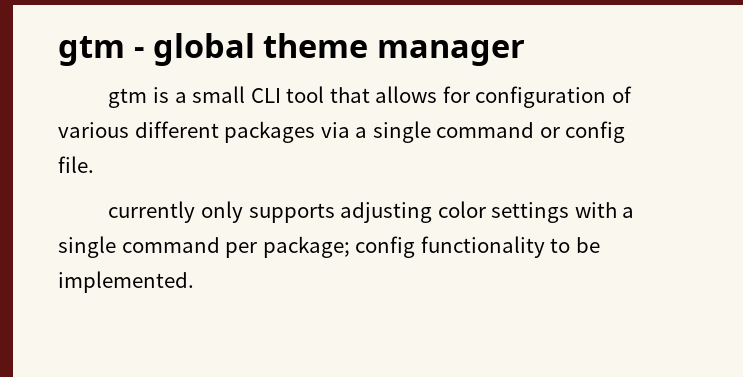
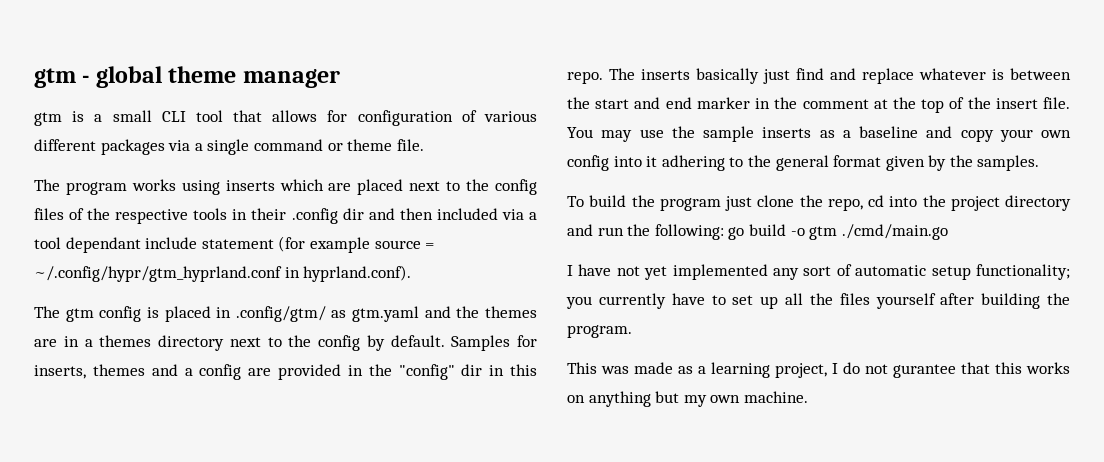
[565,121,626,143] config -> [347,139,393,151] theme
[108,201,635,223] [58,236,600,258] [58,271,194,293] currently only supports adjusting color settings with a single command per package; config functionality to be implemented. -> [34,179,538,195] [34,208,537,224] [34,236,435,253] [34,265,412,282] [34,306,537,322] [34,335,537,351] [34,364,537,380] [567,68,1071,84] [567,97,1070,113] [567,126,1071,142] [567,155,1040,171] [567,195,1071,211] [567,224,948,240] [567,264,1070,280] [566,293,1070,309] [567,325,632,338] [567,362,1070,378] [567,391,808,407] The program works using inserts which are placed next to the config files of the respective tools in their .config dir and then included via a tool dependant include statement (for example source = ~/.config/hypr/gtm_hyprland.conf in hyprland.conf). // The gtm config is placed in .config/gtm/ as gtm.yaml and the themes are in a themes directory next to the config by default. Samples for inserts, themes and a config are provided in the "config" dir in this repo. The inserts basically just find and replace whatever is between the start and end marker in the comment at the top of the insert file. You may use the sample inserts as a baseline and copy your own config into it adhering to the general format given by the samples. // To build the program just clone the repo, cd into the project directory and run the following: go build -o gtm ./cmd/main.go // I have not yet implemented any sort of automatic setup functionality; you currently have to set up all the files yourself after building the program. // This was made as a learning project, I do not gurantee that this works on anything but my own machine.

